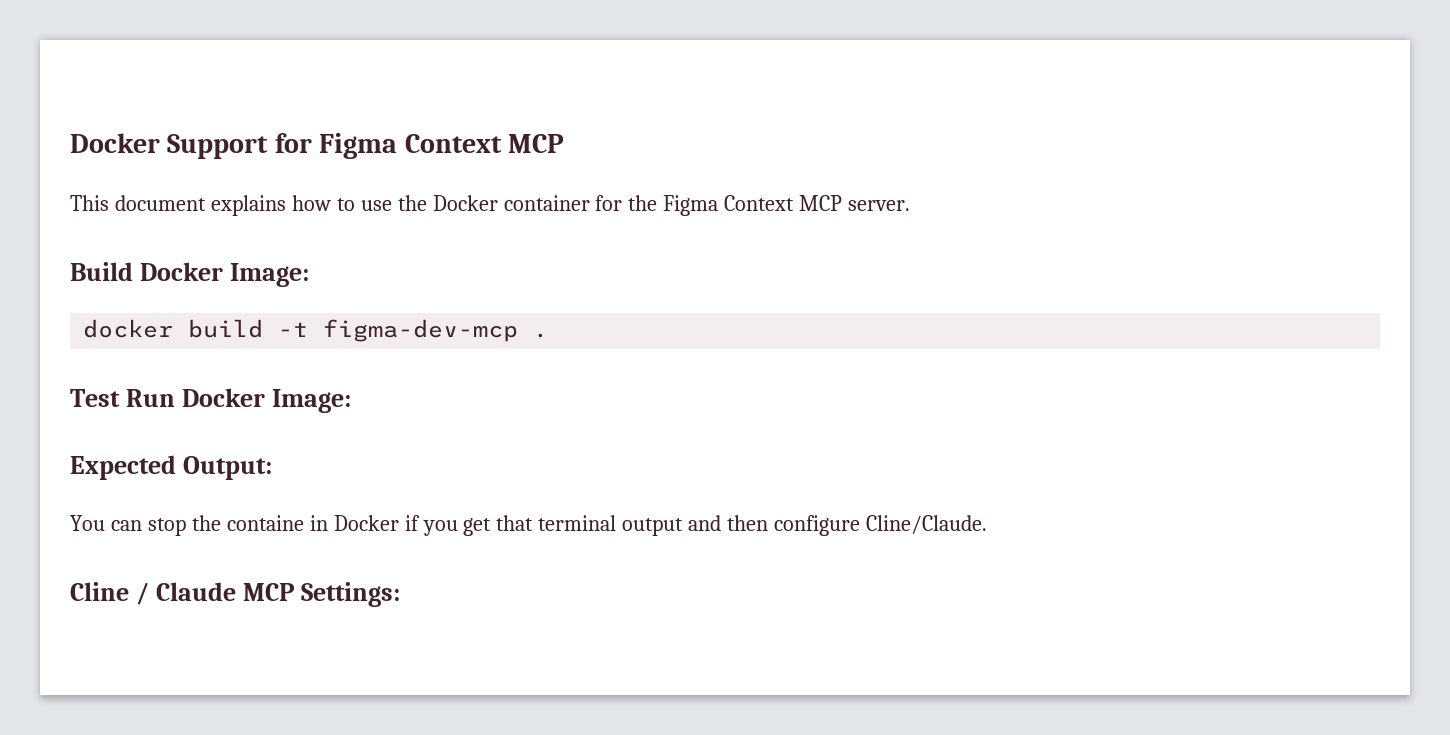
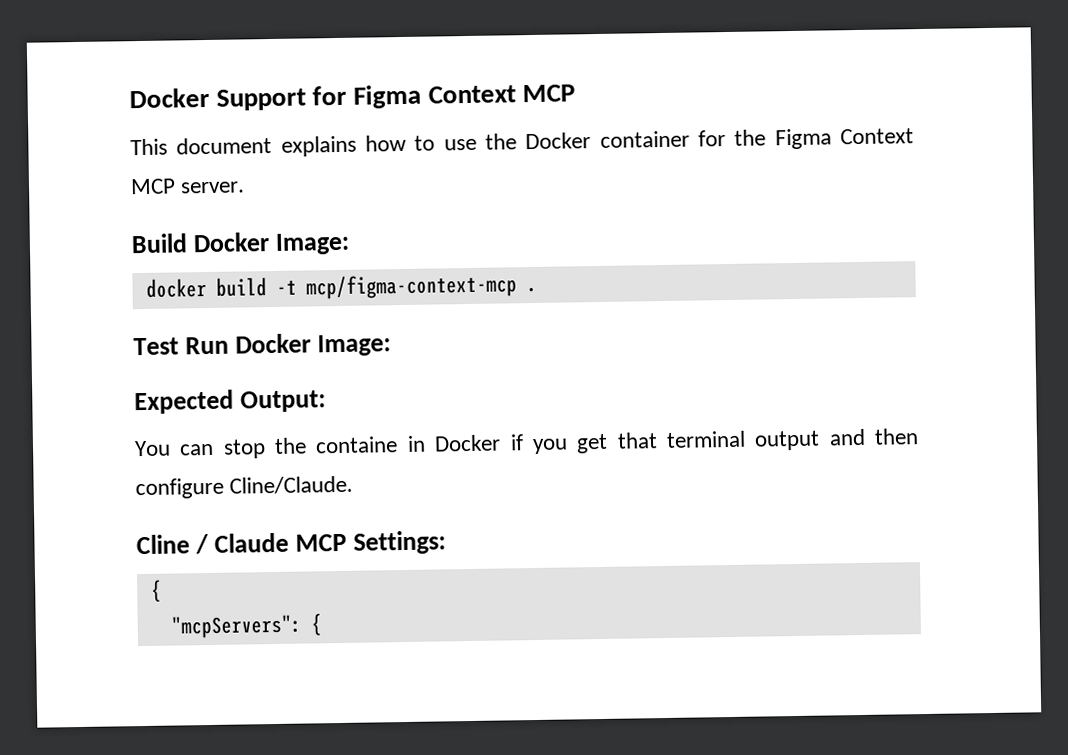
[323,319,519,342] figma-dev-mcp -> [305,273,517,300] mcp/figma-context-mcp
(400, 594) none -> [150,579,162,602] [170,613,322,639] // { // "mcpServers": {

